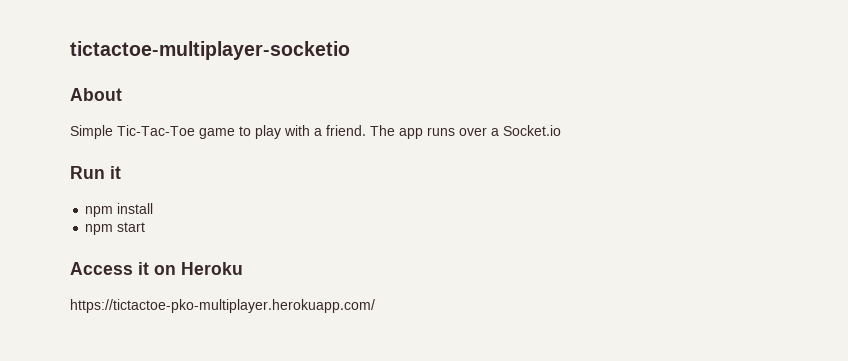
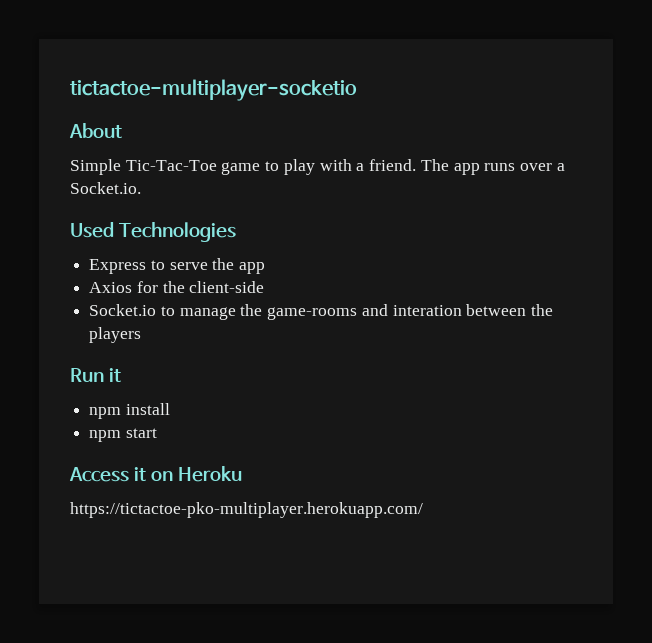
[503,125,561,136] Socket.io -> [70,182,141,194] [70,222,236,242] [89,258,266,274] [89,281,265,293] [89,304,554,320] [89,327,142,343] Socket.io. // Used Technologies // Express to serve the app // Axios for the client-side // Socket.io to manage the game-rooms and interation between the players

